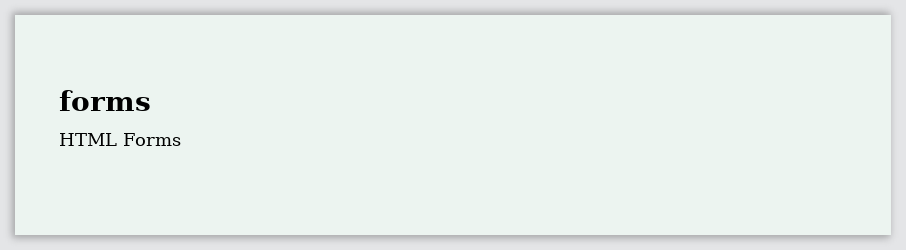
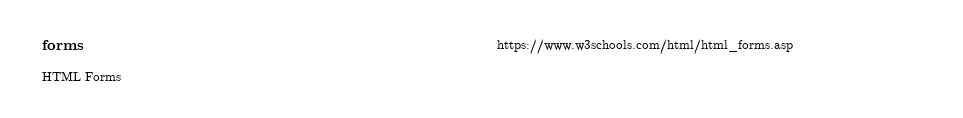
(181, 139) none -> [497,39,793,55] // https://www.w3schools.com/html/html_forms.asp

